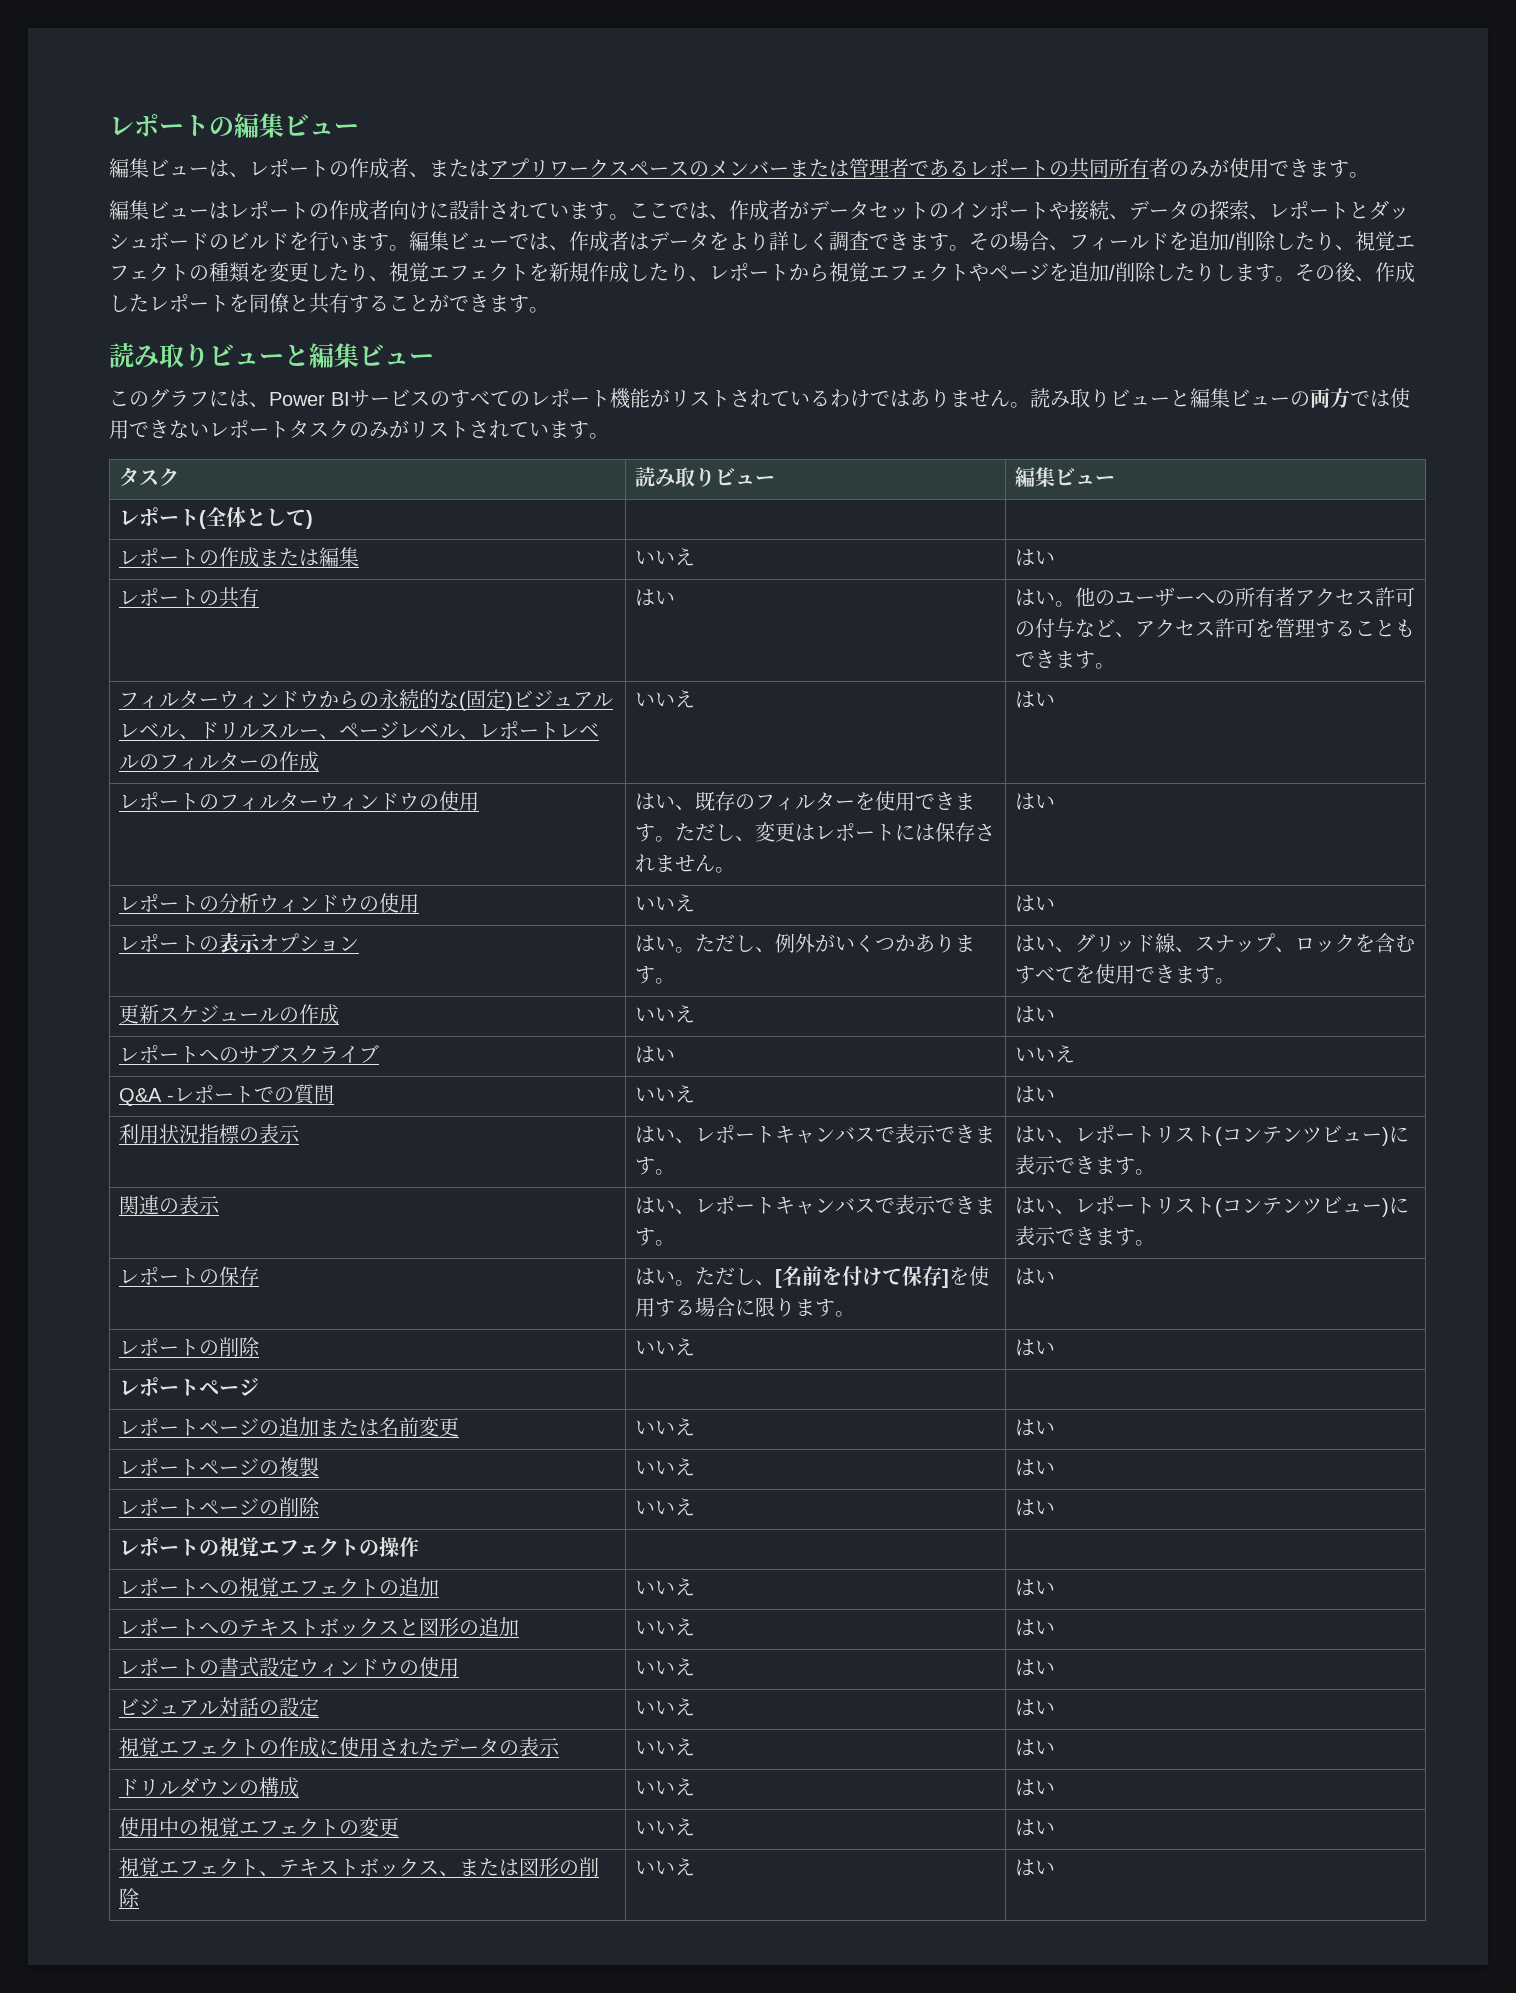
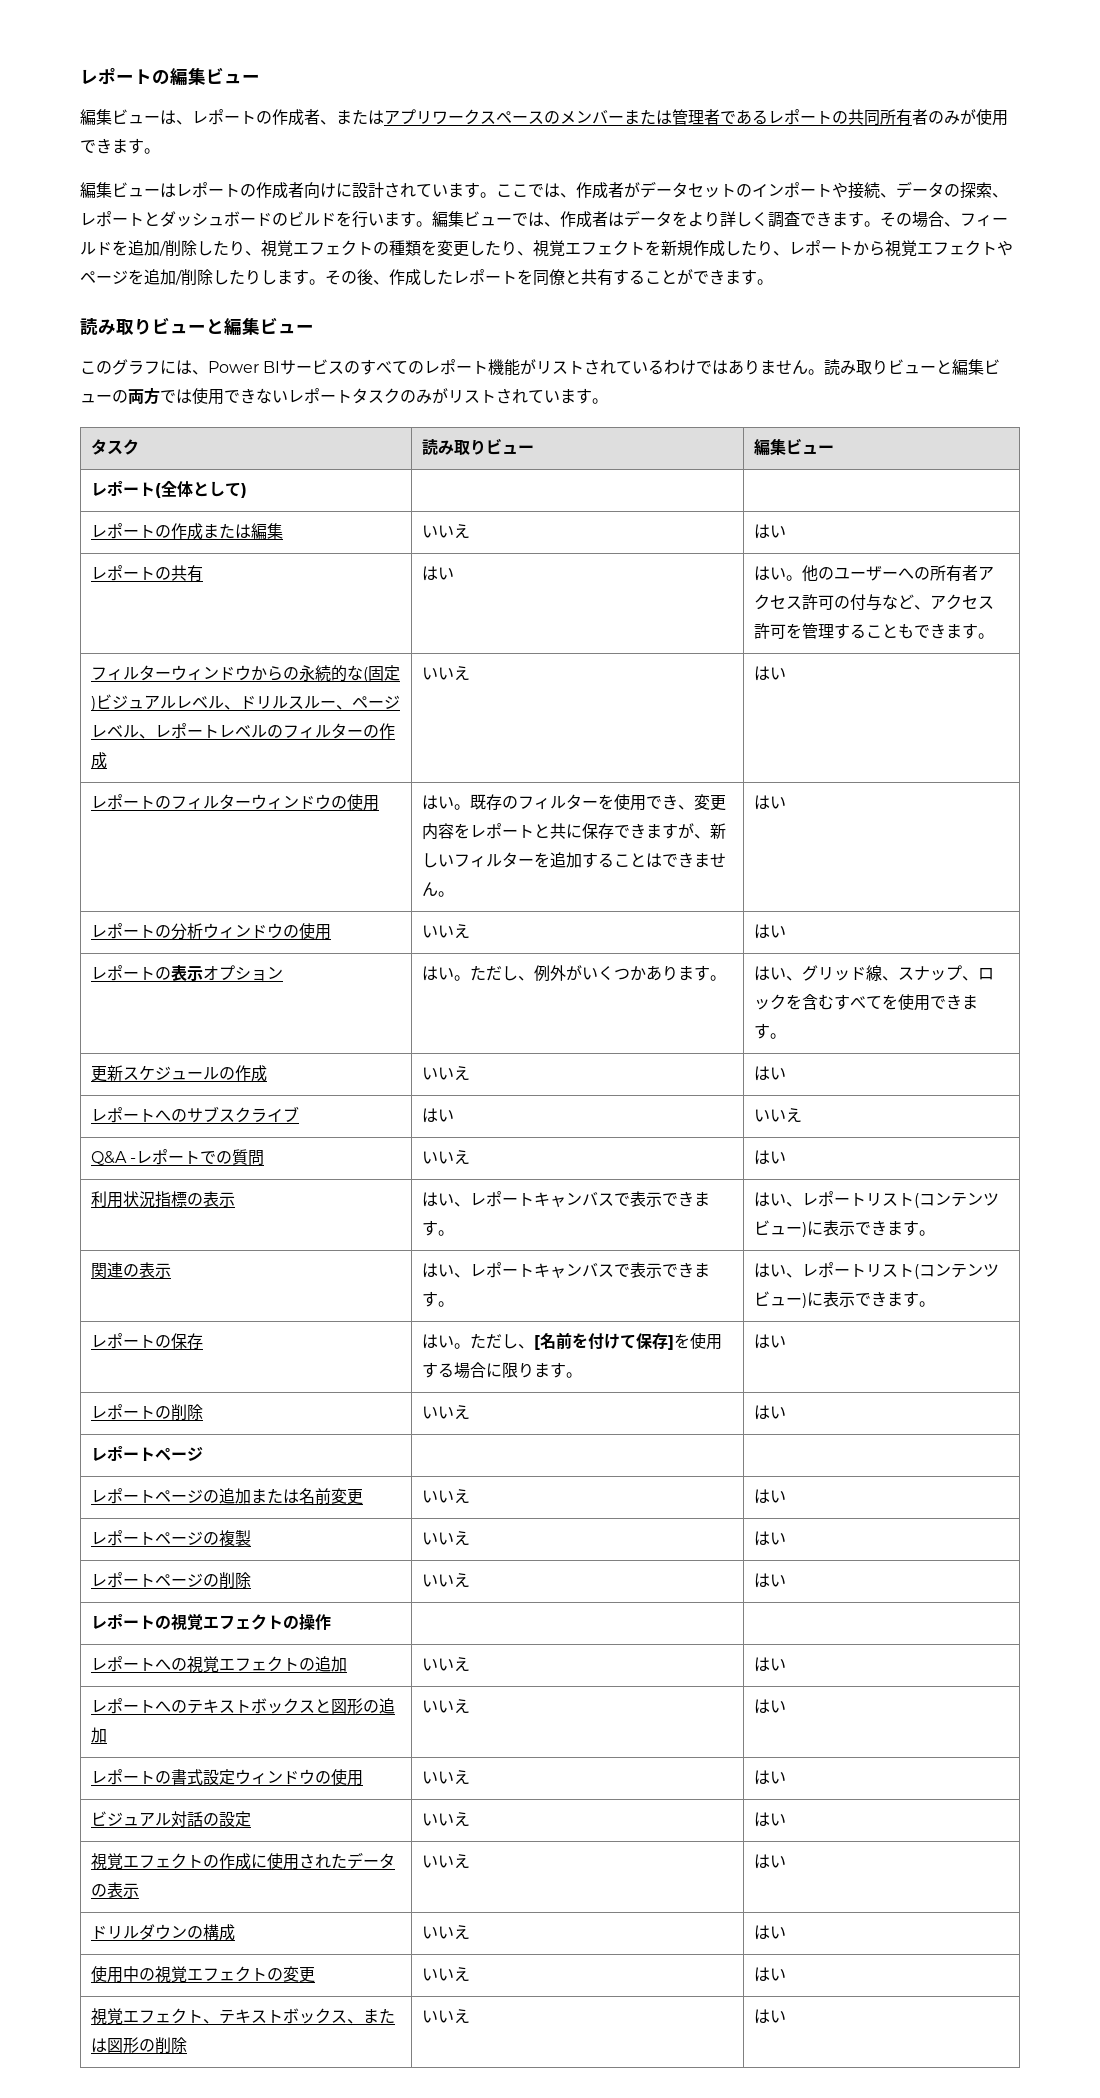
[675,805,696,810] 、 -> [454,804,471,810] 。
[955,793,976,810] [635,822,996,842] [635,854,656,873] ます。ただし、変更はレポートには保存され -> [678,794,727,811] [422,823,727,840] [422,852,695,868] 、変更内容をレポートと共に保存できますが、新しいフィルターを追加することはでき

